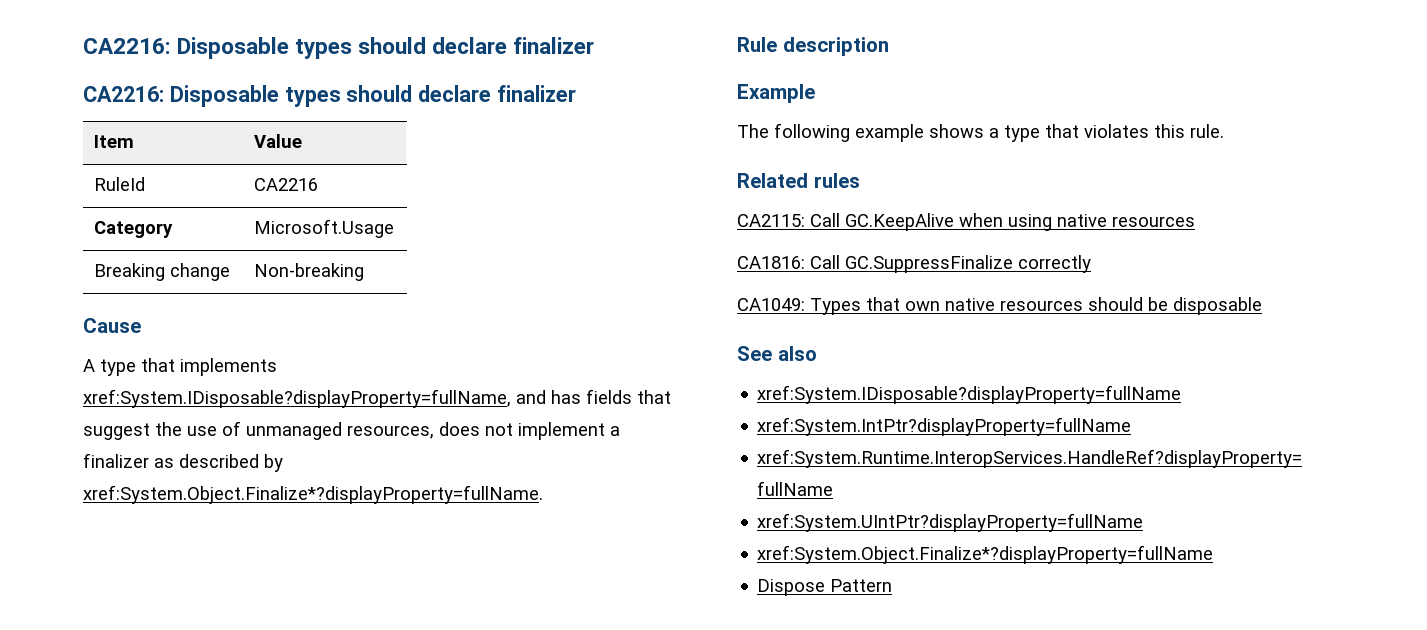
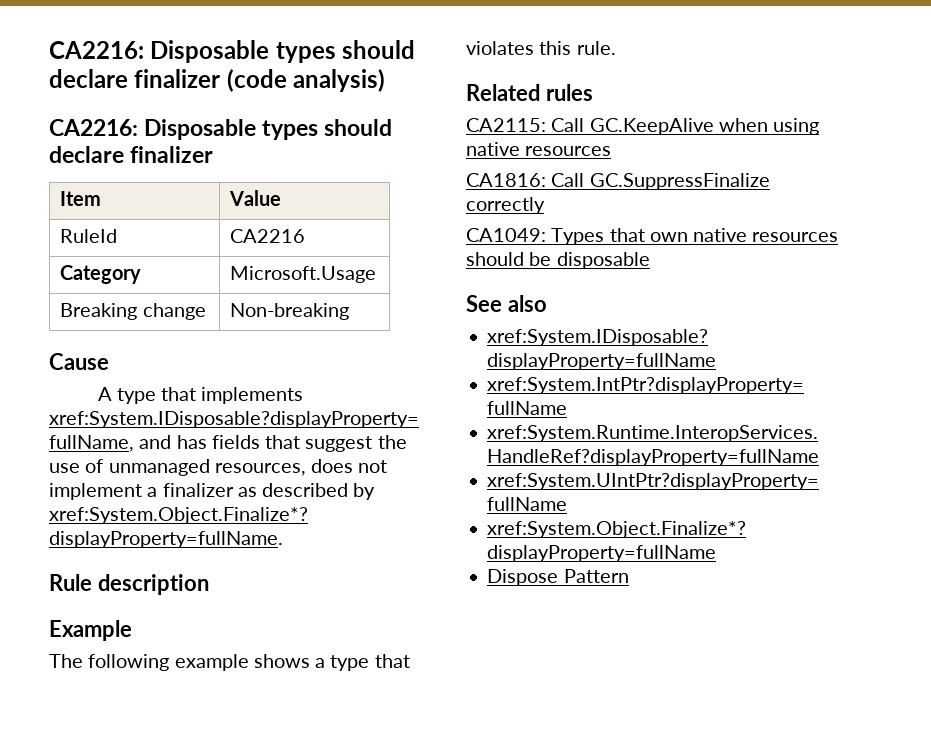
[83,37,595,59] CA2216: Disposable types should declare finalizer -> [49,40,416,63] [49,69,386,92] CA2216: Disposable types should declare finalizer (code analysis)

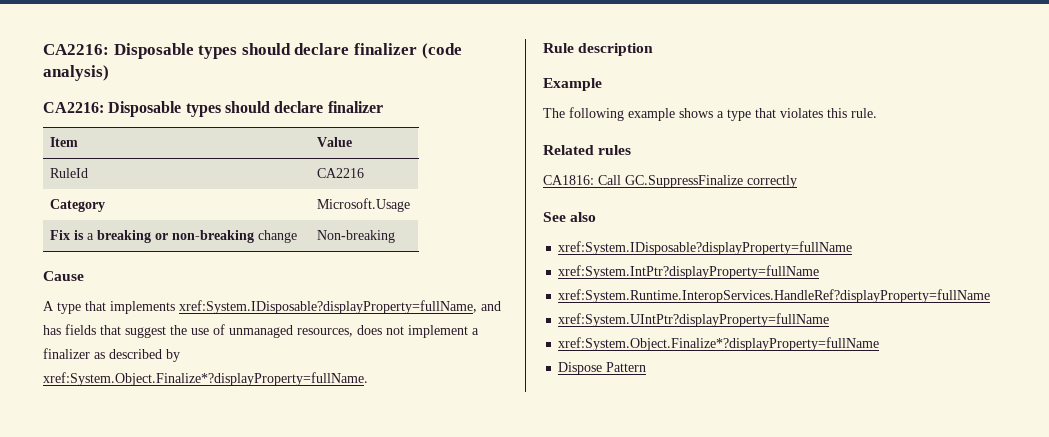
[60,303,138,320] Breaking -> [49,230,254,243] Fix is a breaking or non-breaking
[466,118,820,135] [466,142,612,156] [466,173,770,190] [466,197,545,214] [466,228,839,245] [466,252,650,269] CA2115: Call GC.KeepAlive when using native resources // CA1816: Call GC.SuppressFinalize correctly // CA1049: Types that own native resources should be disposable -> [543,175,797,188] CA1816: Call GC.SuppressFinalize correctly

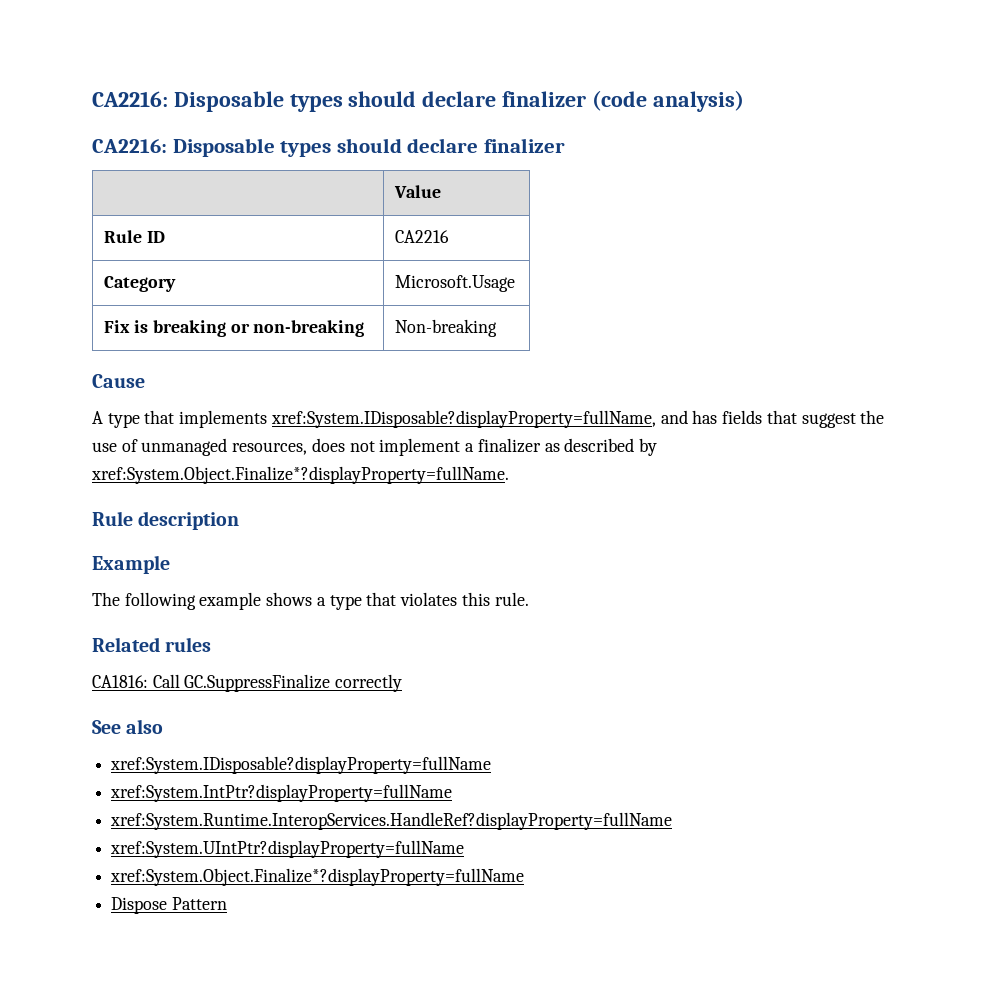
[49,137,78,147] Item -> (565, 145) none
[49,168,88,178] RuleId -> [104,230,166,243] Rule ID
[86,233,94,240] a -> (149, 326) none
[257,230,297,243] change -> (365, 328) none

